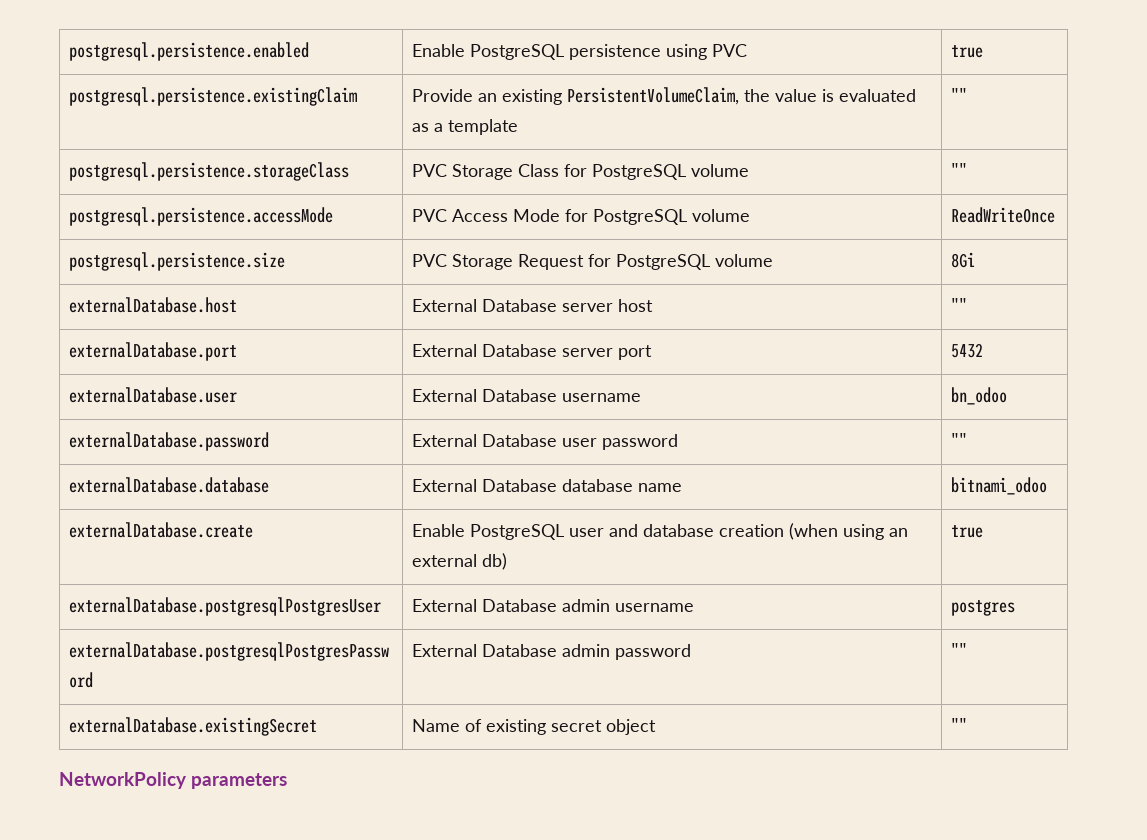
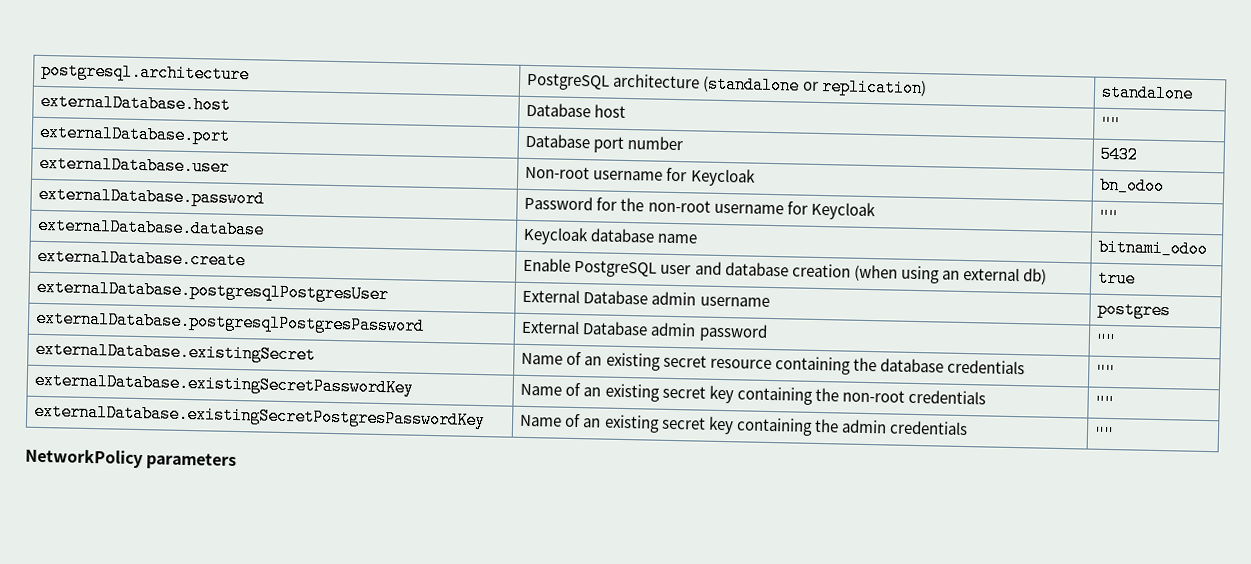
[69,42,310,61] [412,44,748,60] [951,45,984,58] [69,87,358,106] [412,87,917,105] [412,119,519,135] [951,88,968,102] [69,162,350,181] [412,164,750,180] [951,163,968,177] [69,207,334,226] [412,209,751,225] [951,207,1056,223] [69,252,286,271] [412,254,774,270] [951,252,976,268] [69,297,238,313] [412,299,614,312] postgresql.persistence.enabled | Enable PostgreSQL persistence using PVC | true // postgresql.persistence.existingClaim | Provide an existing PersistentVolumeClaim, the value is evaluated as a template | "" // postgresql.persistence.storageClass | PVC Storage Class for PostgreSQL volume | "" // postgresql.persistence.accessMode | PVC Access Mode for PostgreSQL volume | ReadWriteOnce // postgresql.persistence.size | PVC Storage Request for PostgreSQL volume | 8Gi // externalDatabase.host | External Database server -> [41,61,251,84] [526,72,927,98] [1101,83,1195,103] [40,92,232,114] [526,102,592,118] postgresql.architecture | PostgreSQL architecture (standalone or replication) | standalone // externalDatabase.host | Database
[412,344,614,357] External Database server -> [525,133,592,149] Database
(653, 352) none -> [627,136,684,151] number
[412,389,642,402] External Database username -> [525,165,756,187] Non-root username for Keycloak
[412,434,679,450] External Database user password -> [524,195,876,221] Password for the non-root username for Keycloak
[412,479,558,492] External Database -> [523,226,590,246] Keycloak
[486,719,657,735] existing secret object -> [584,352,1025,375] [1096,362,1117,381] [34,371,415,397] [520,382,986,405] [1095,393,1116,412] [34,402,487,430] [520,413,968,436] an existing secret resource containing the database credentials | "" // externalDatabase.existingSecretPasswordKey | Name of an existing secret key containing the non-root credentials | "" // externalDatabase.existingSecretPostgresPasswordKey | Name of an existing secret key containing the admin credentials

